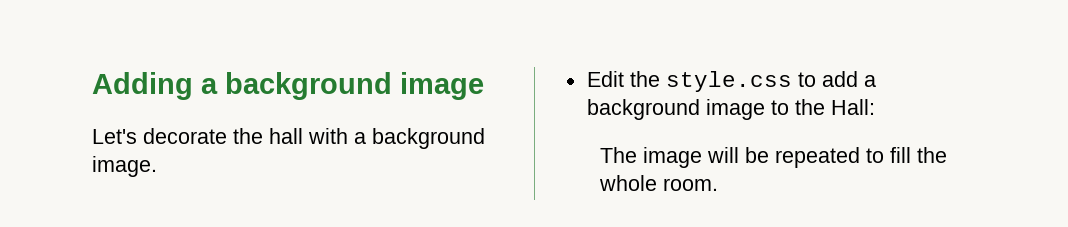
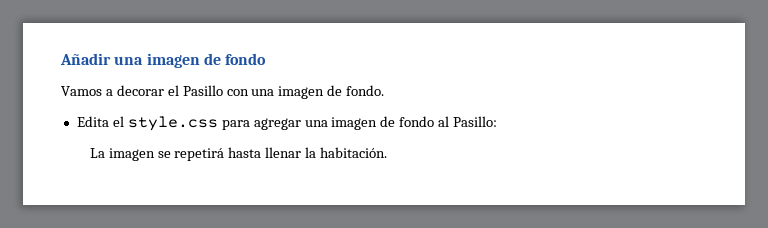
[92,72,484,100] [92,128,485,149] [92,156,157,177] [586,71,876,92] [586,99,875,120] [599,147,947,168] [598,175,718,191] Adding a background image // Let's decorate the hall with a background image. // Edit the style.css to add a background image to the Hall: // The image will be repeated to fill the whole room. -> [60,53,267,68] [61,85,385,99] [76,116,498,131] [89,147,388,161] Añadir una imagen de fondo // Vamos a decorar el Pasillo con una imagen de fondo. // Edita el style.css para agregar una imagen de fondo al Pasillo: // La imagen se repetirá hasta llenar la habitación.

